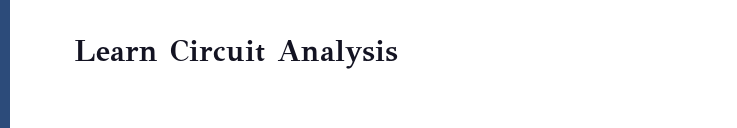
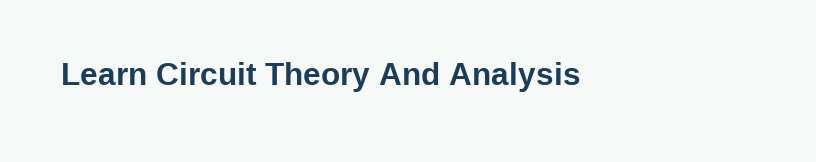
(265, 50) none -> [265,62,440,92] Theory And

